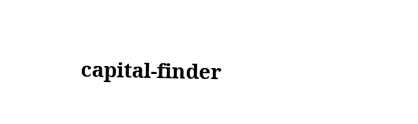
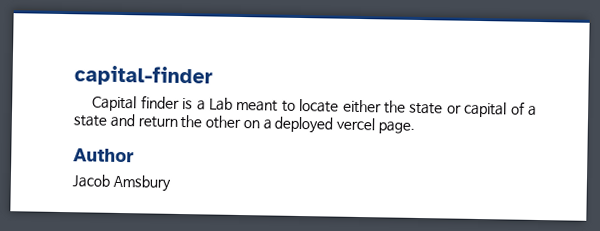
(222, 73) none -> [92,95,538,118] [73,113,416,134] [73,148,134,163] [72,174,171,192] // Capital finder is a Lab meant to locate either the state or capital of a state and return the other on a deployed vercel page. // Author // Jacob Amsbury

